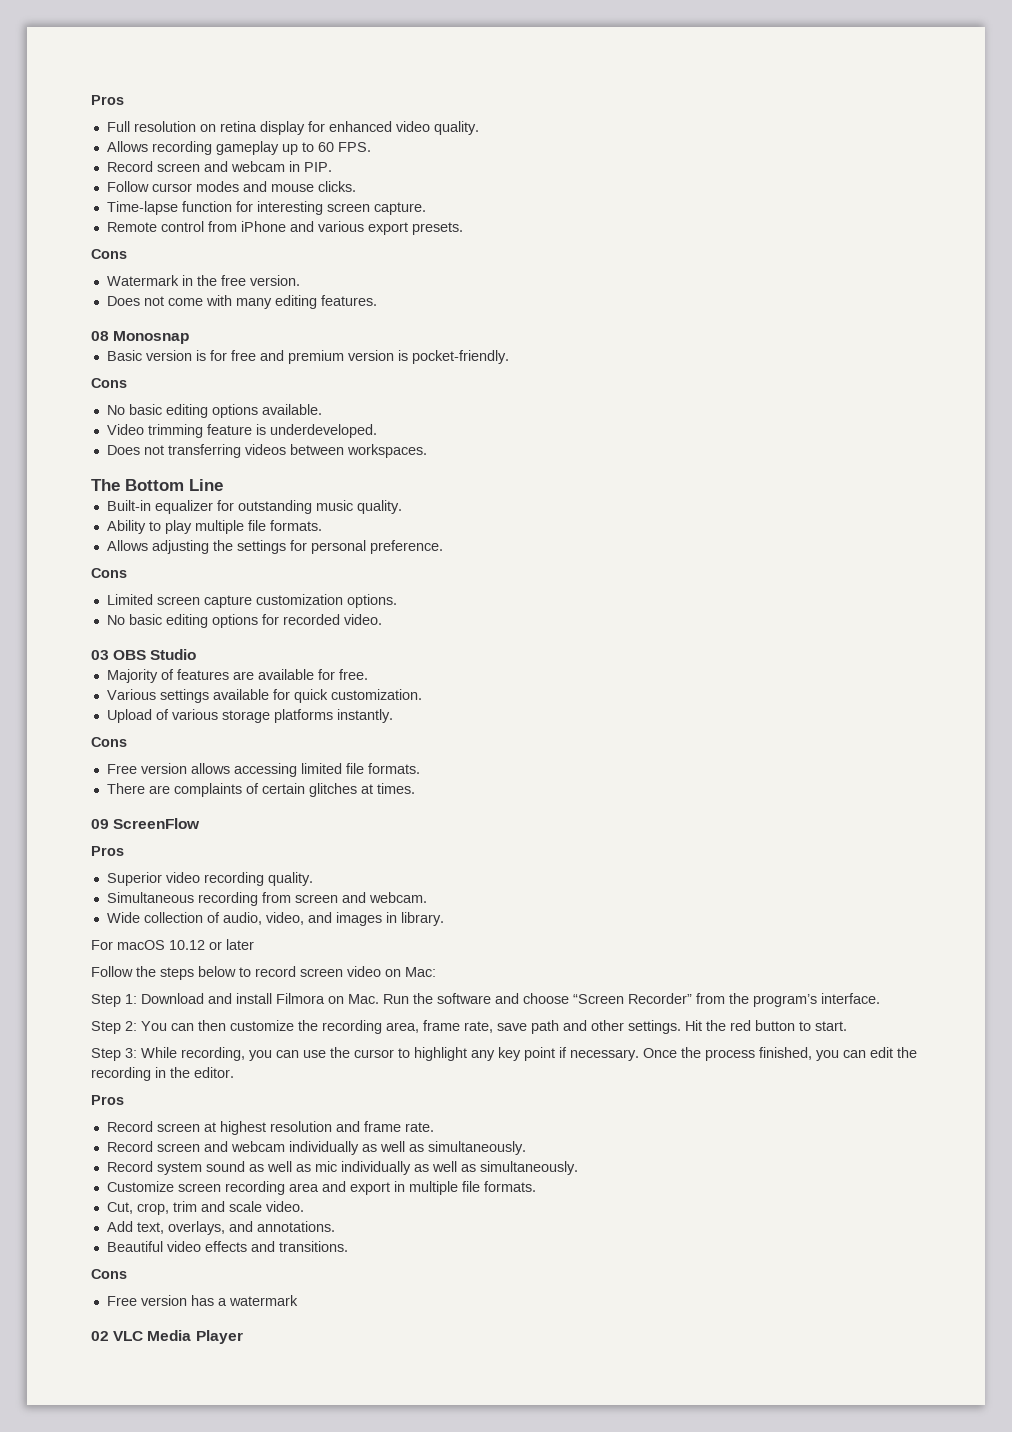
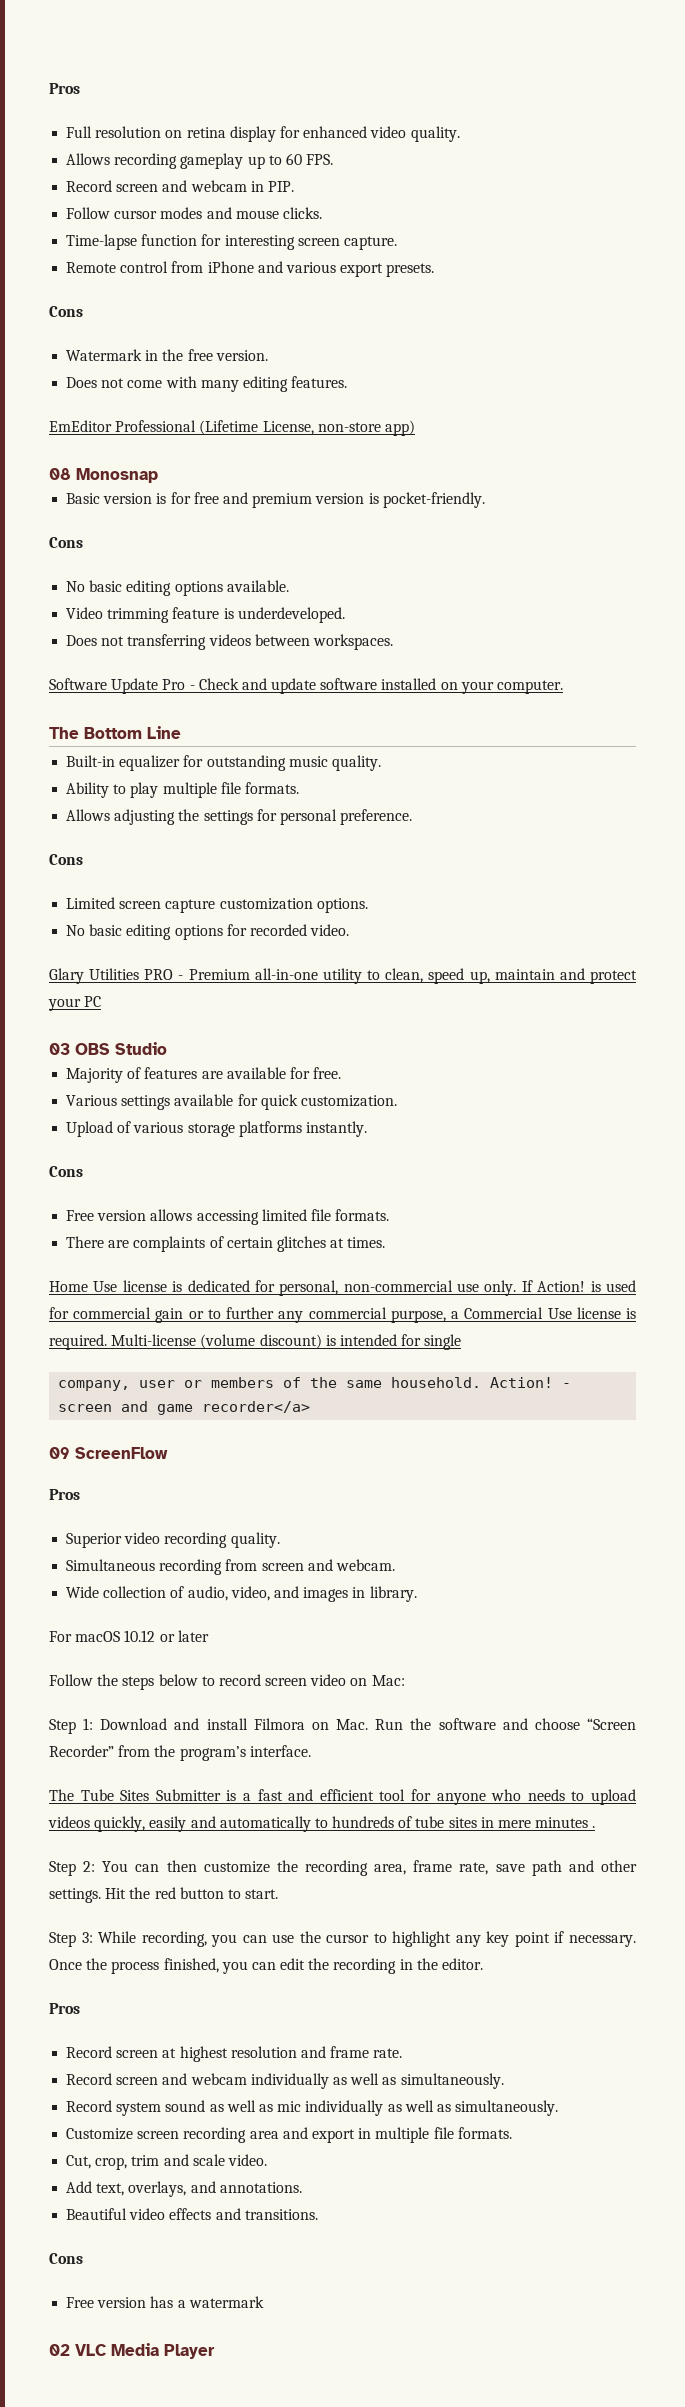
(377, 300) none -> [49,420,415,436] // EmEditor Professional (Lifetime License, non-store app)
(427, 451) none -> [49,678,564,694] // Software Update Pro - Check and update software installed on your computer.
(382, 619) none -> [49,968,637,984] [48,996,102,1011] // Glary Utilities PRO - Premium all-in-one utility to clean, speed up, maintain and protect your PC
(415, 788) none -> [49,1280,636,1296] [49,1307,636,1323] [49,1334,462,1350] [58,1377,572,1391] [58,1401,311,1415] // Home Use license is dedicated for personal, non-commercial use only. If Action! is used for commercial gain or to further any commercial purpose, a Commercial Use license is required. Multi-license (volume discount) is intended for single // company, user or members of the same household. Action! - screen and game recorder</a>
(880, 998) none -> [49,1789,637,1805] [48,1816,596,1832] // The Tube Sites Submitter is a fast and efficient tool for anyone who needs to upload videos quickly, easily and automatically to hundreds of tube sites in mere minutes .

